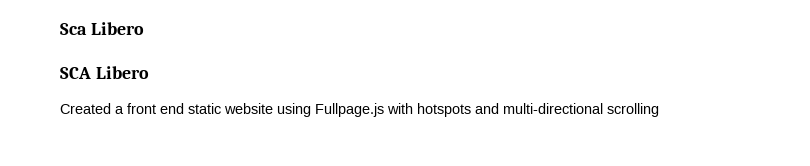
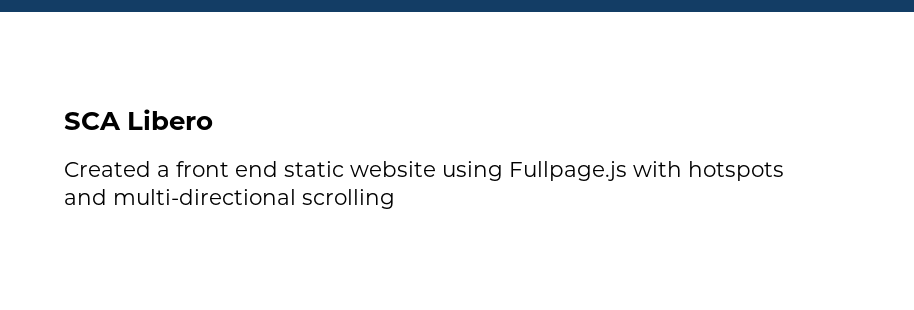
[60,22,144,35] Sca Libero // -> (64, 121) none

